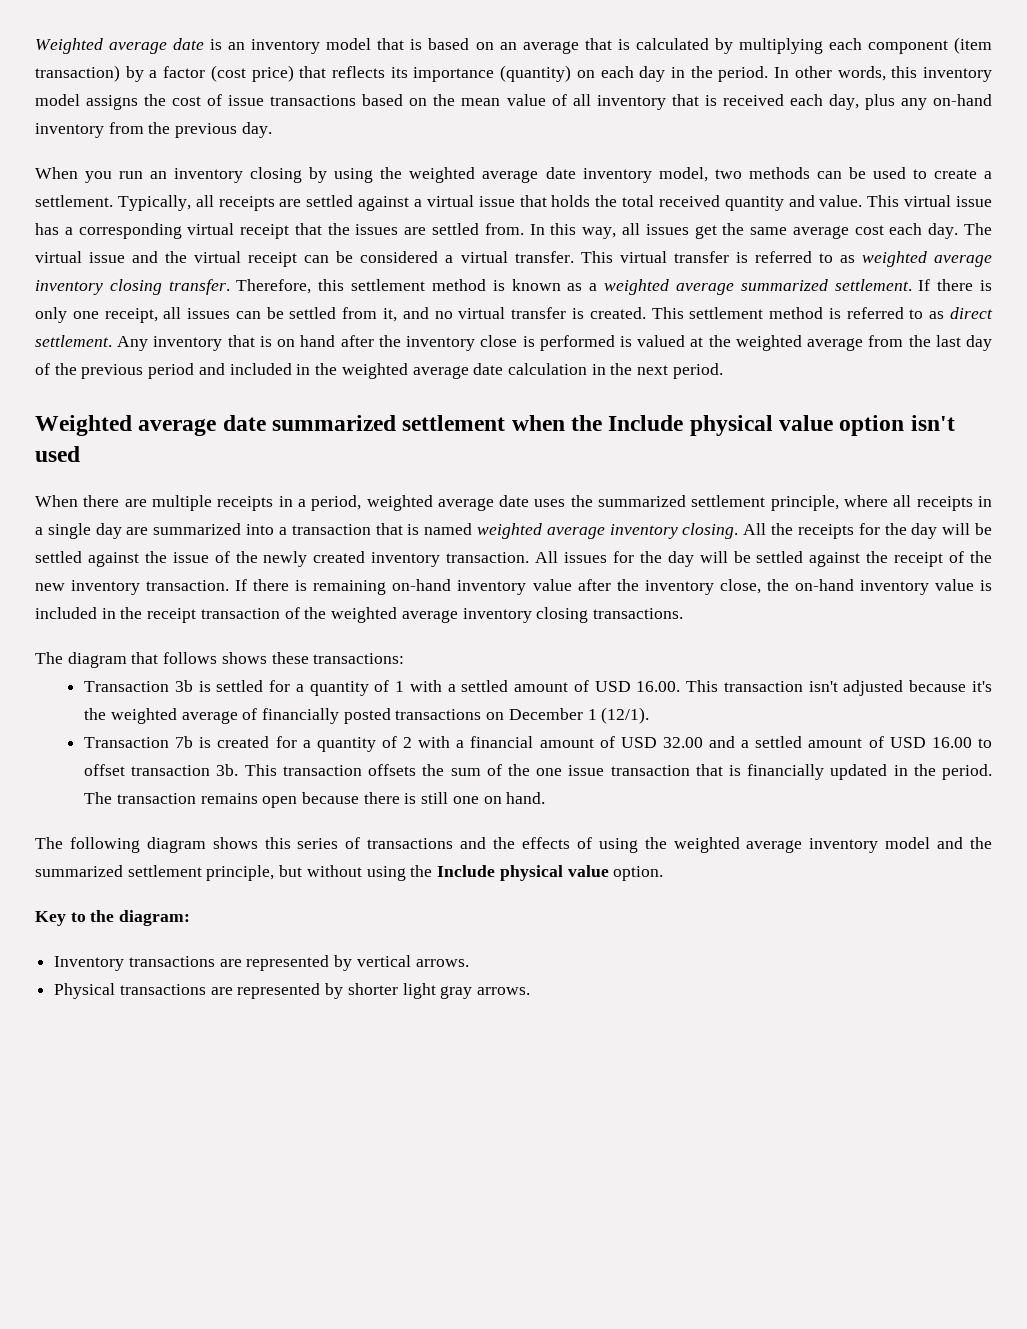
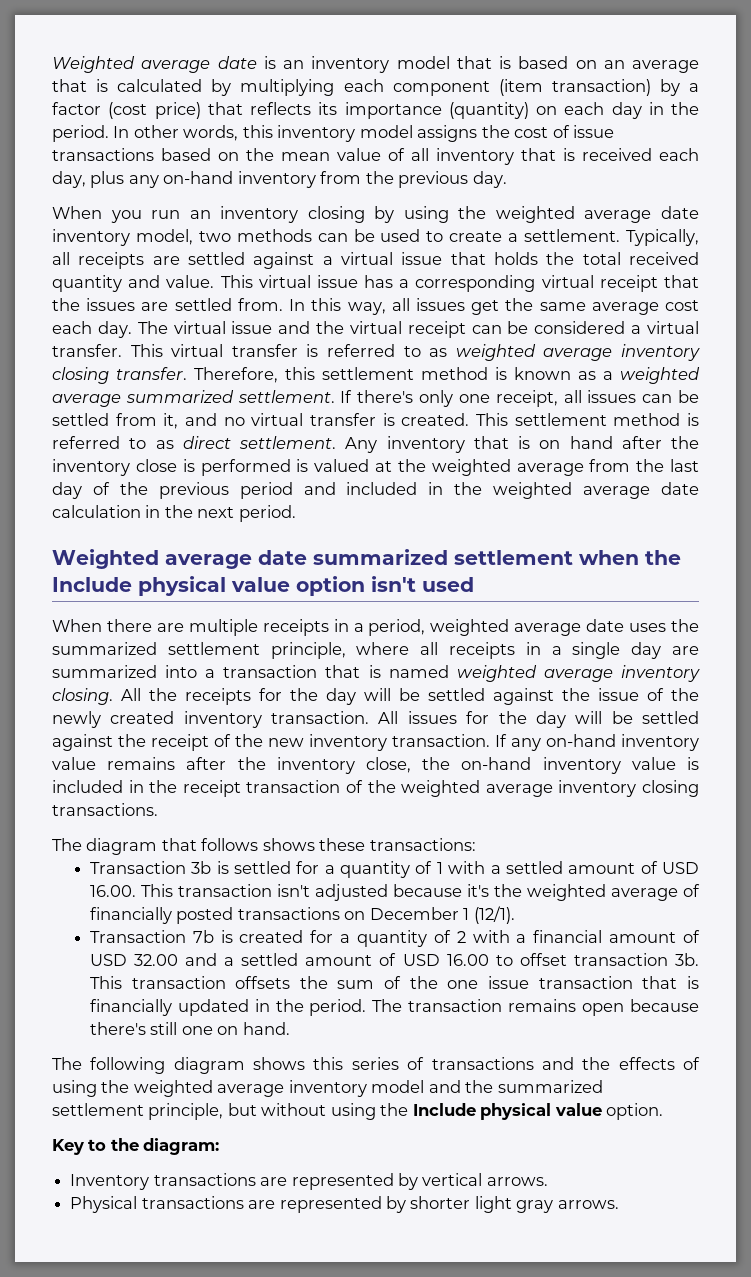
[937,279,993,291] there is -> [357,390,414,403] there's
[253,579,572,595] there is remaining on-hand inventory value -> [511,734,699,751] [52,757,176,770] any on-hand inventory value remains
[363,792,417,804] there is -> [89,1022,146,1035] there's

